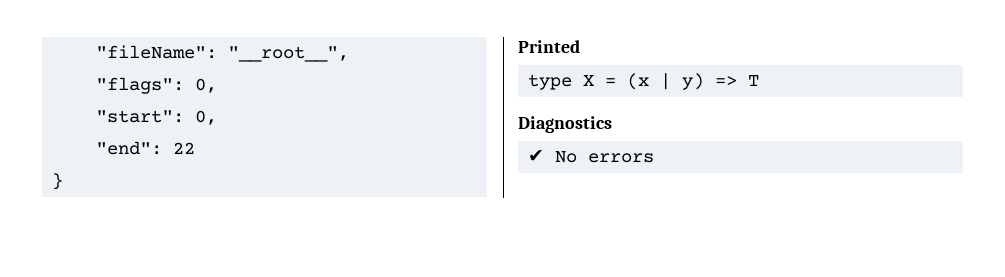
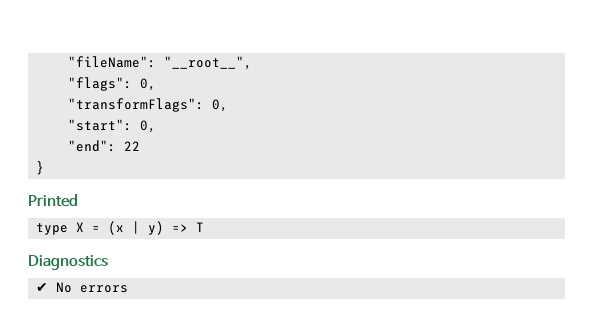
(217, 85) none -> [67,98,228,112] // "transformFlags": 0,

